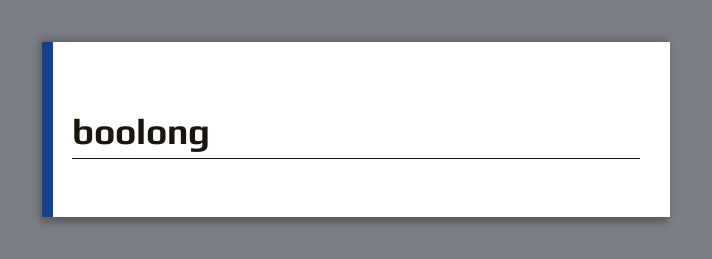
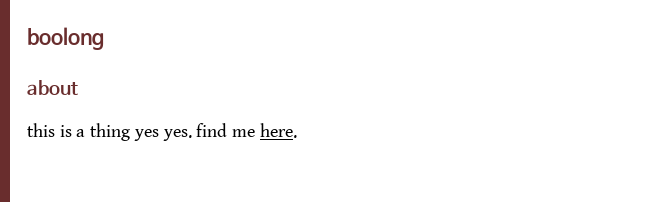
(210, 135) none -> [27,80,78,95] [27,123,297,141] // about // this is a thing yes yes. find me here.

